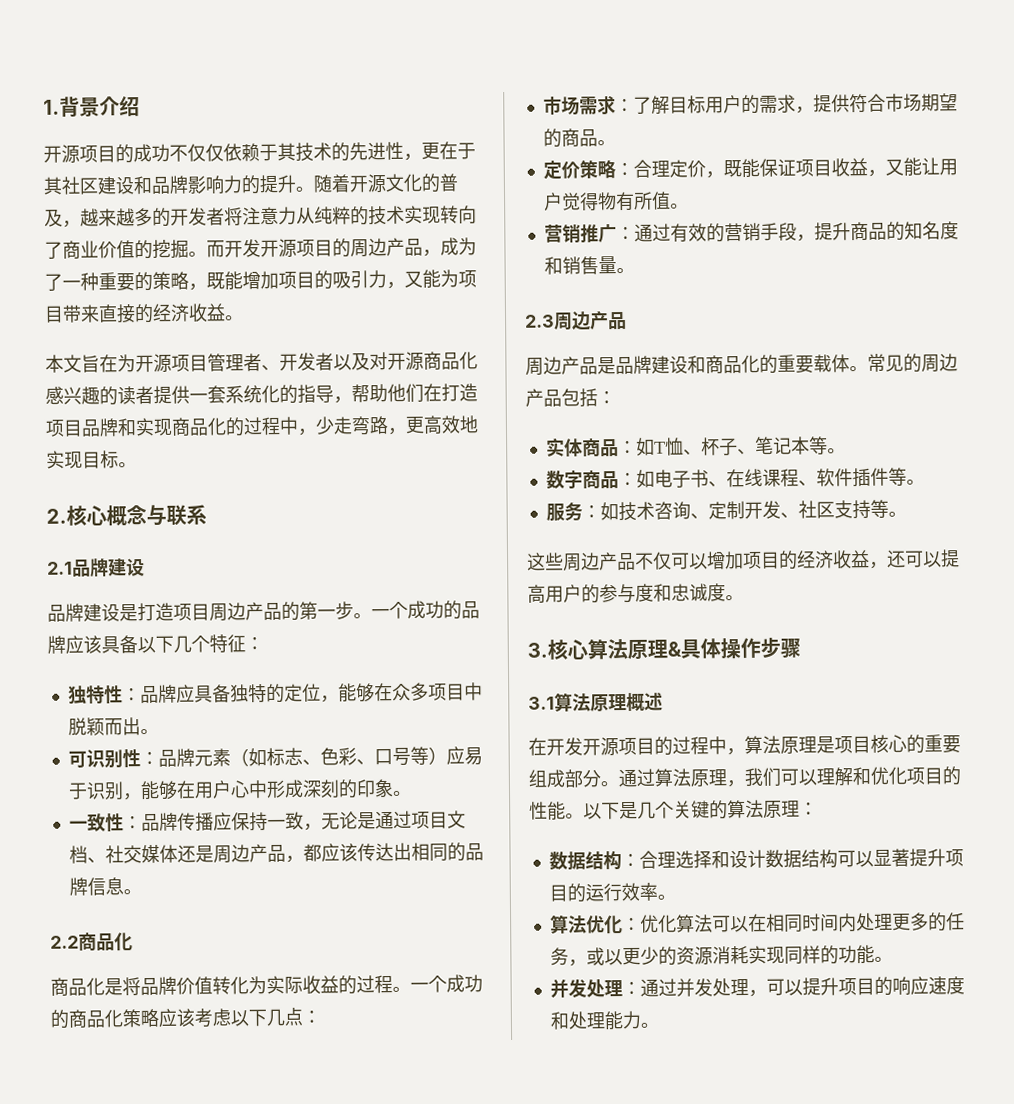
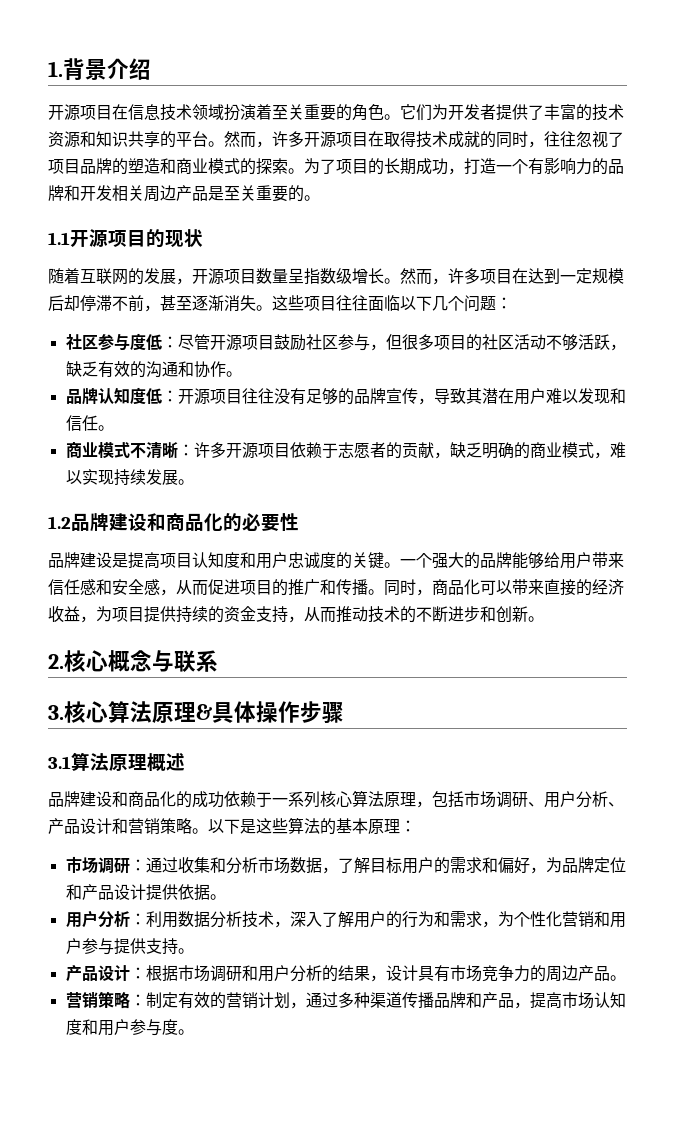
[115,141,476,164] [43,173,458,195] [44,205,477,228] [44,237,477,260] [44,269,477,292] [44,305,64,323] 的成功不仅仅依赖于其技术的先进性，更在于其社区建设和品牌影响力的提升。随着开源文化的普及，越来越多的开发者将注意力从纯粹的技术实现转向了商业价值的挖掘。而开发开源项目的周边产品，成为了一种重要的策略，既能增加项目的吸引力，又能为项目 -> [112,104,624,121] [48,131,624,148] [48,158,624,175] [48,185,320,202] [48,229,203,248] [48,268,624,285] [48,295,512,312] [65,333,626,351] [65,361,242,378] [65,387,626,405] [65,415,114,431] [65,442,626,459] [65,469,194,486] [48,513,299,532] [48,552,624,569] [48,579,512,596] 在信息技术领域扮演着至关重要的角色。它们为开发者提供了丰富的技术资源和知识共享的平台。然而，许多开源项目在取得技术成就的同时，往往忽视了项目品牌的塑造和商业模式的探索。为了项目的长期成功，打造一个有影响力的品牌和开发相关周边产品是至关重要的。 // 1.1开源项目的现状 // 随着互联网的发展，开源项目数量呈指数级增长。然而，许多项目在达到一定规模后却停滞不前，甚至逐渐消失。这些项目往往面临以下几个问题： // 社区参与度低：尽管开源项目鼓励社区参与，但很多项目的社区活动不够活跃，缺乏有效的沟通和协作。 // 品牌认知度低：开源项目往往没有足够的品牌宣传，导致其潜在用户难以发现和信任。 // 商业模式不清晰：许多开源项目依赖于志愿者的贡献，缺乏明确的商业模式，难以实现持续发展。 // 1.2品牌建设和商品化的必要性 // 品牌建设是提高项目认知度和用户忠诚度的关键。一个强大的品牌能够给用户带来信任感和安全感，从而促进项目的推广和传播。同时，商品化可以
[225,315,244,321] [45,351,478,373] [45,383,478,406] [45,415,479,437] [46,450,119,469] 。 // 本文旨在为开源项目管理者、开发者以及对开源商品化感兴趣的读者提供一套系统化的指导，帮助他们在打造项目品牌和实现商品化的过程中，少走弯路，更高效地实现目标 -> [80,606,528,623] ，为项目提供持续的资金支持，从而推动技术的不断进步和创新
[47,558,145,577] [47,600,480,622] [47,634,264,654] [67,682,483,705] [67,717,159,736] [67,746,483,769] [67,778,412,801] [68,810,466,832] [68,842,484,864] [68,877,142,896] [50,932,133,952] [50,974,483,996] [50,1007,321,1029] [542,93,958,116] [542,128,616,148] [542,157,958,180] [542,191,689,212] [543,221,959,244] [543,256,635,275] [525,310,627,331] [525,353,958,376] [525,388,616,407] [545,436,846,457] [545,467,925,489] [545,499,907,522] [527,549,960,572] [527,583,744,604] // 2.1品牌建设 // 品牌建设是打造项目周边产品的第一步。一个成功的品牌应该具备以下几个特征： // 独特性：品牌应具备独特的定位，能够在众多项目中脱颖而出。 // 可识别性：品牌元素（如标志、色彩、口号等）应易于识别，能够在用户心中形成深刻的印象。 // 一致性：品牌传播应保持一致，无论是通过项目文档、社交媒体还是周边产品，都应该传达出相同的品牌信息。 // 2.2商品化 // 商品化是将品牌价值转化为实际收益的过程。一个成功的商品化策略应该考虑以下几点： // 市场需求：了解目标用户的需求，提供符合市场期望的商品。 // 定价策略：合理定价，既能保证项目收益，又能让用户觉得物有所值。 // 营销推广：通过有效的营销手段，提升商品的知名度和销售量。 // 2.3周边产品 // 周边产品是品牌建设和商品化的重要载体。常见的周边产品包括： // 实体商品：如T恤、杯子、笔记本等。 // 数字商品：如电子书、在线课程、软件插件等。 // 服务：如技术咨询、定制开发、社区支持等。 // 这些周边产品不仅可以增加项目的经济收益，还可以提高用户的参与度和忠诚度。 -> (218, 661) none
[528,734,961,757] [528,766,961,788] [529,799,818,821] [548,848,964,871] [548,882,676,903] [549,912,965,935] [549,944,893,967] [549,976,965,999] [549,1010,641,1031] 在开发开源项目的过程中，算法原理是项目核心的重要组成部分。通过算法原理，我们可以理解和优化项目的性能。以下是几个关键的算法原理： // 数据结构：合理选择和设计数据结构可以显著提升项目的运行效率。 // 算法优化：优化算法可以在相同时间内处理更多的任务，或以更少的资源消耗实现同样的功能。 // 并发处理：通过并发处理，可以提升项目的响应速度和处理能力 -> [48,790,624,808] [48,817,416,835] [65,856,626,874] [65,884,226,901] [65,910,626,928] [65,938,194,955] [65,965,626,982] [65,991,626,1009] [65,1019,178,1036] 品牌建设和商品化的成功依赖于一系列核心算法原理，包括市场调研、用户分析、产品设计和营销策略。以下是这些算法的基本原理： // 市场调研：通过收集和分析市场数据，了解目标用户的需求和偏好，为品牌定位和产品设计提供依据。 // 用户分析：利用数据分析技术，深入了解用户的行为和需求，为个性化营销和用户参与提供支持。 // 产品设计：根据市场调研和用户分析的结果，设计具有市场竞争力的周边产品。 // 营销策略：制定有效的营销计划，通过多种渠道传播品牌和产品，提高市场认知度和用户参与度

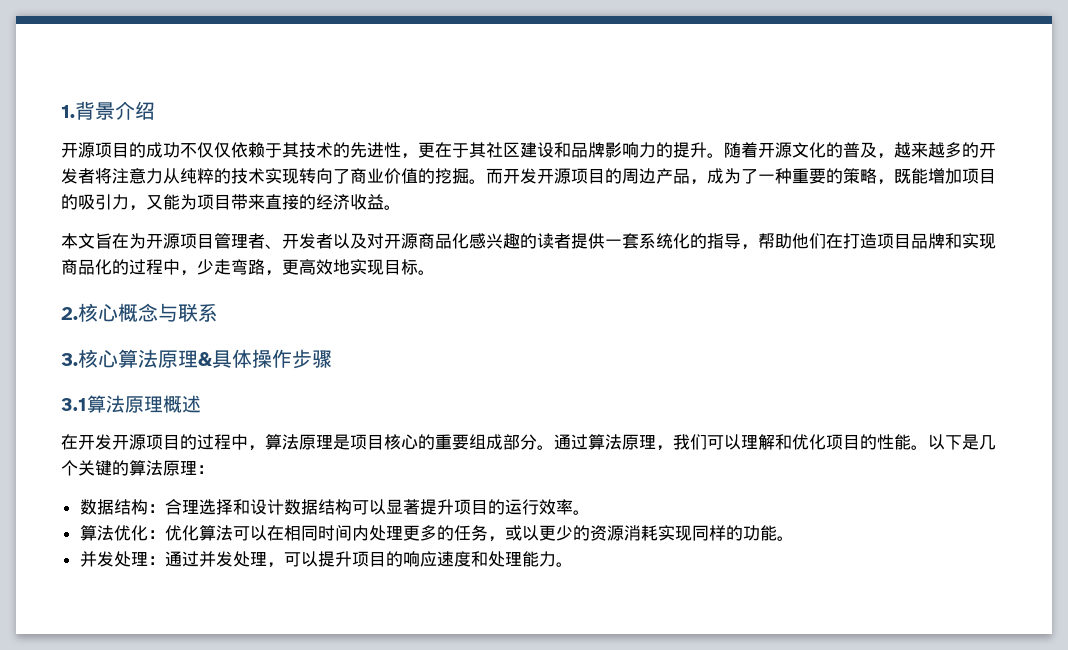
[112,104,624,121] [48,131,624,148] [48,158,624,175] [48,185,320,202] [48,229,203,248] [48,268,624,285] [48,295,512,312] [65,333,626,351] [65,361,242,378] [65,387,626,405] [65,415,114,431] [65,442,626,459] [65,469,194,486] [48,513,299,532] [48,552,624,569] [48,579,512,596] 在信息技术领域扮演着至关重要的角色。它们为开发者提供了丰富的技术资源和知识共享的平台。然而，许多开源项目在取得技术成就的同时，往往忽视了项目品牌的塑造和商业模式的探索。为了项目的长期成功，打造一个有影响力的品牌和开发相关周边产品是至关重要的。 // 1.1开源项目的现状 // 随着互联网的发展，开源项目数量呈指数级增长。然而，许多项目在达到一定规模后却停滞不前，甚至逐渐消失。这些项目往往面临以下几个问题： // 社区参与度低：尽管开源项目鼓励社区参与，但很多项目的社区活动不够活跃，缺乏有效的沟通和协作。 // 品牌认知度低：开源项目往往没有足够的品牌宣传，导致其潜在用户难以发现和信任。 // 商业模式不清晰：许多开源项目依赖于志愿者的贡献，缺乏明确的商业模式，难以实现持续发展。 // 1.2品牌建设和商品化的必要性 // 品牌建设是提高项目认知度和用户忠诚度的关键。一个强大的品牌能够给用户带来信任感和安全感，从而促进项目的推广和传播。同时，商品化可以 -> [129,142,996,159] [61,168,996,185] [61,194,231,211] 的成功不仅仅依赖于其技术的先进性，更在于其社区建设和品牌影响力的提升。随着开源文化的普及，越来越多的开发者将注意力从纯粹的技术实现转向了商业价值的挖掘。而开发开源项目的周边产品，成为了一种重要的策略，既能增加项目的吸引力，又能为项目
[80,606,528,623] ，为项目提供持续的资金支持，从而推动技术的不断进步和创新 -> [384,205,401,210] [61,233,996,250] [61,259,418,276] 。 // 本文旨在为开源项目管理者、开发者以及对开源商品化感兴趣的读者提供一套系统化的指导，帮助他们在打造项目品牌和实现商品化的过程中，少走弯路，更高效地实现目标
[48,790,624,808] [48,817,416,835] [65,856,626,874] [65,884,226,901] [65,910,626,928] [65,938,194,955] [65,965,626,982] [65,991,626,1009] [65,1019,178,1036] 品牌建设和商品化的成功依赖于一系列核心算法原理，包括市场调研、用户分析、产品设计和营销策略。以下是这些算法的基本原理： // 市场调研：通过收集和分析市场数据，了解目标用户的需求和偏好，为品牌定位和产品设计提供依据。 // 用户分析：利用数据分析技术，深入了解用户的行为和需求，为个性化营销和用户参与提供支持。 // 产品设计：根据市场调研和用户分析的结果，设计具有市场竞争力的周边产品。 // 营销策略：制定有效的营销计划，通过多种渠道传播品牌和产品，提高市场认知度和用户参与度 -> [61,434,996,451] [61,460,214,476] [79,499,590,515] [79,525,794,542] [79,551,556,568] 在开发开源项目的过程中，算法原理是项目核心的重要组成部分。通过算法原理，我们可以理解和优化项目的性能。以下是几个关键的算法原理： // 数据结构：合理选择和设计数据结构可以显著提升项目的运行效率。 // 算法优化：优化算法可以在相同时间内处理更多的任务，或以更少的资源消耗实现同样的功能。 // 并发处理：通过并发处理，可以提升项目的响应速度和处理能力

